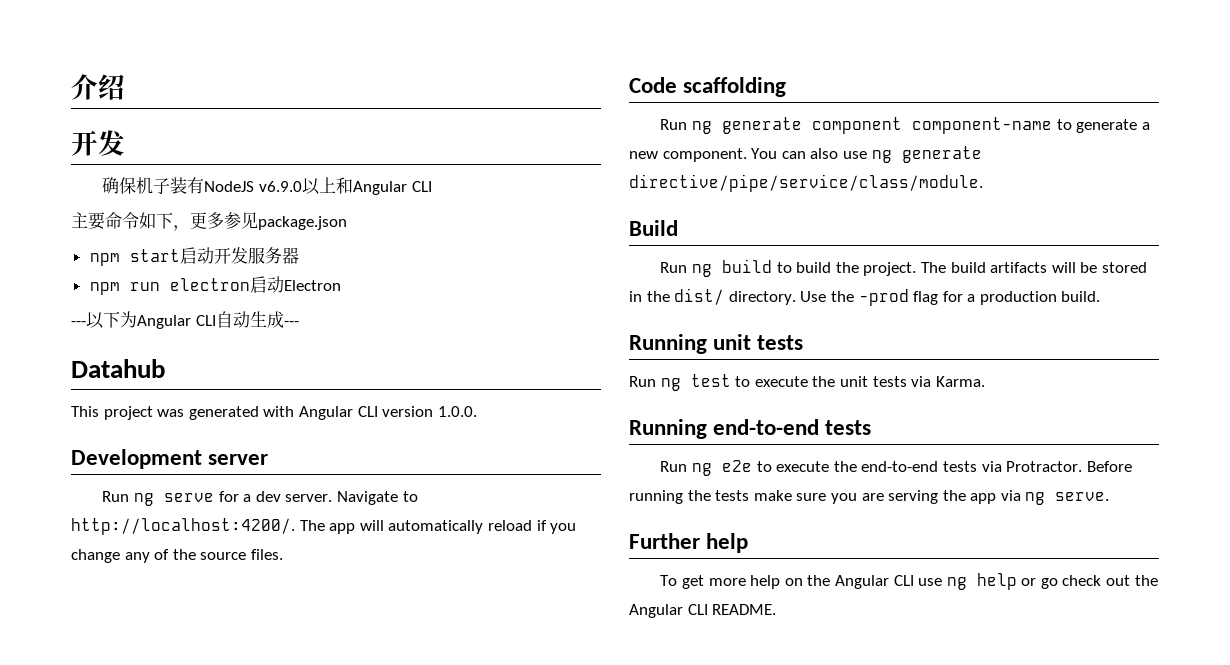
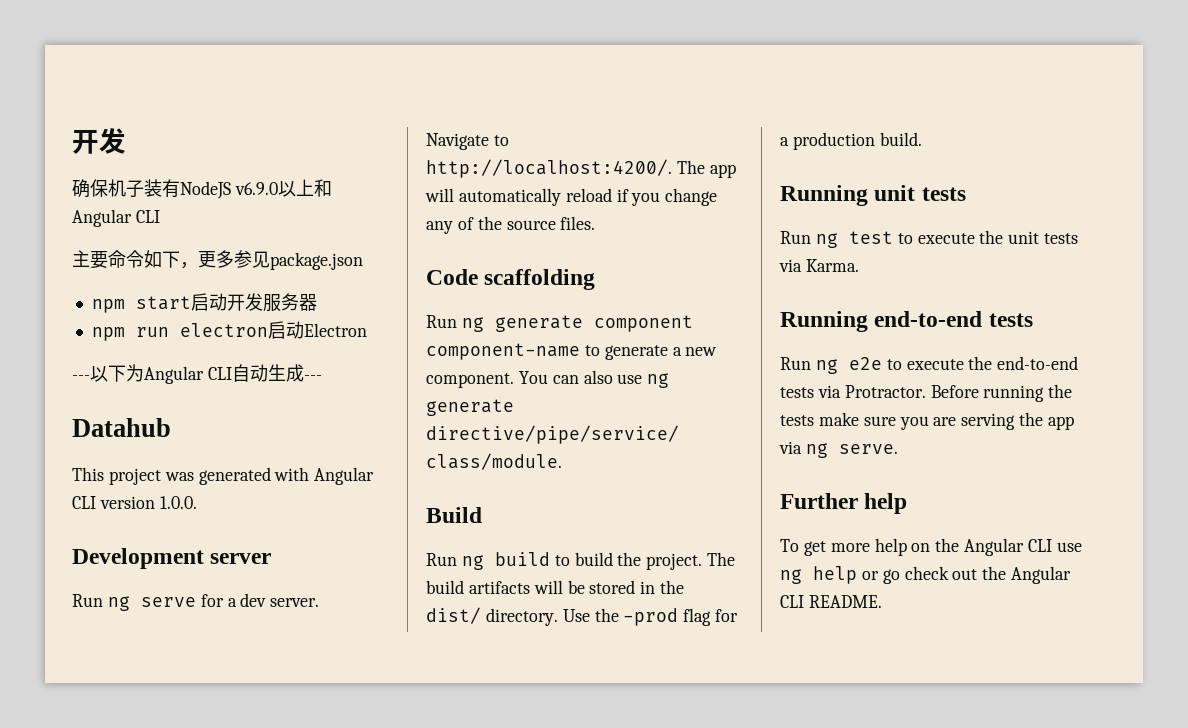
[71,74,125,100] 介绍 // -> (72, 141) none

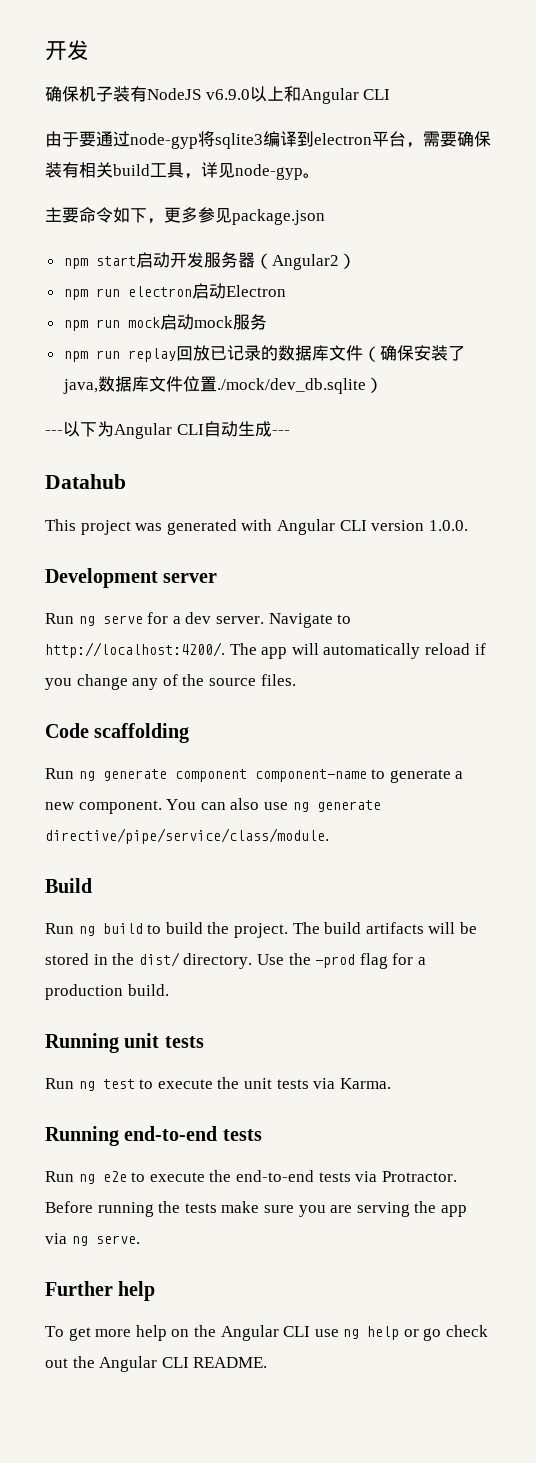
(160, 216) none -> [45,131,491,149] [45,162,320,180] // 由于要通过node-gyp将sqlite3编译到electron平台，需要确保装有相关build工具，详见node-gyp。
(317, 302) none -> [254,253,356,270] （Angular2）
(367, 330) none -> [63,314,267,331] [63,345,465,362] [62,376,383,394] // npm run mock启动mock服务 // npm run replay回放已记录的数据库文件（确保安装了java,数据库文件位置./mock/dev_db.sqlite）

